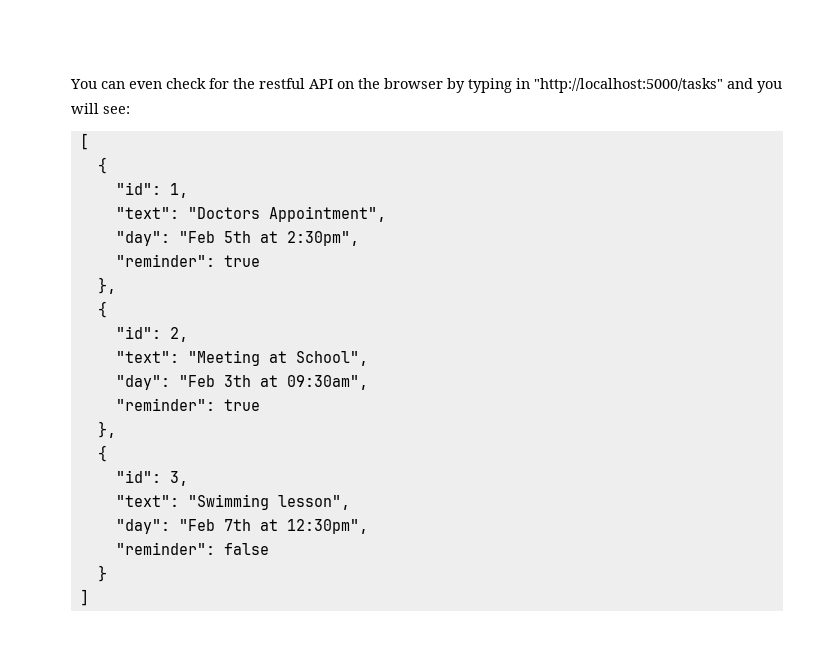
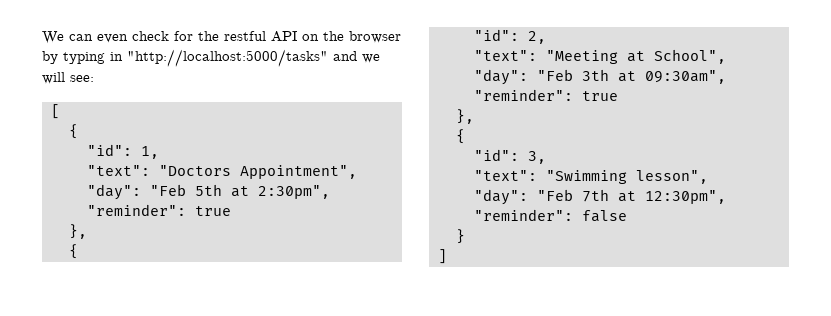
[70,79,97,89] You -> [42,31,64,44] We
[757,81,782,93] you -> [362,54,380,63] we

